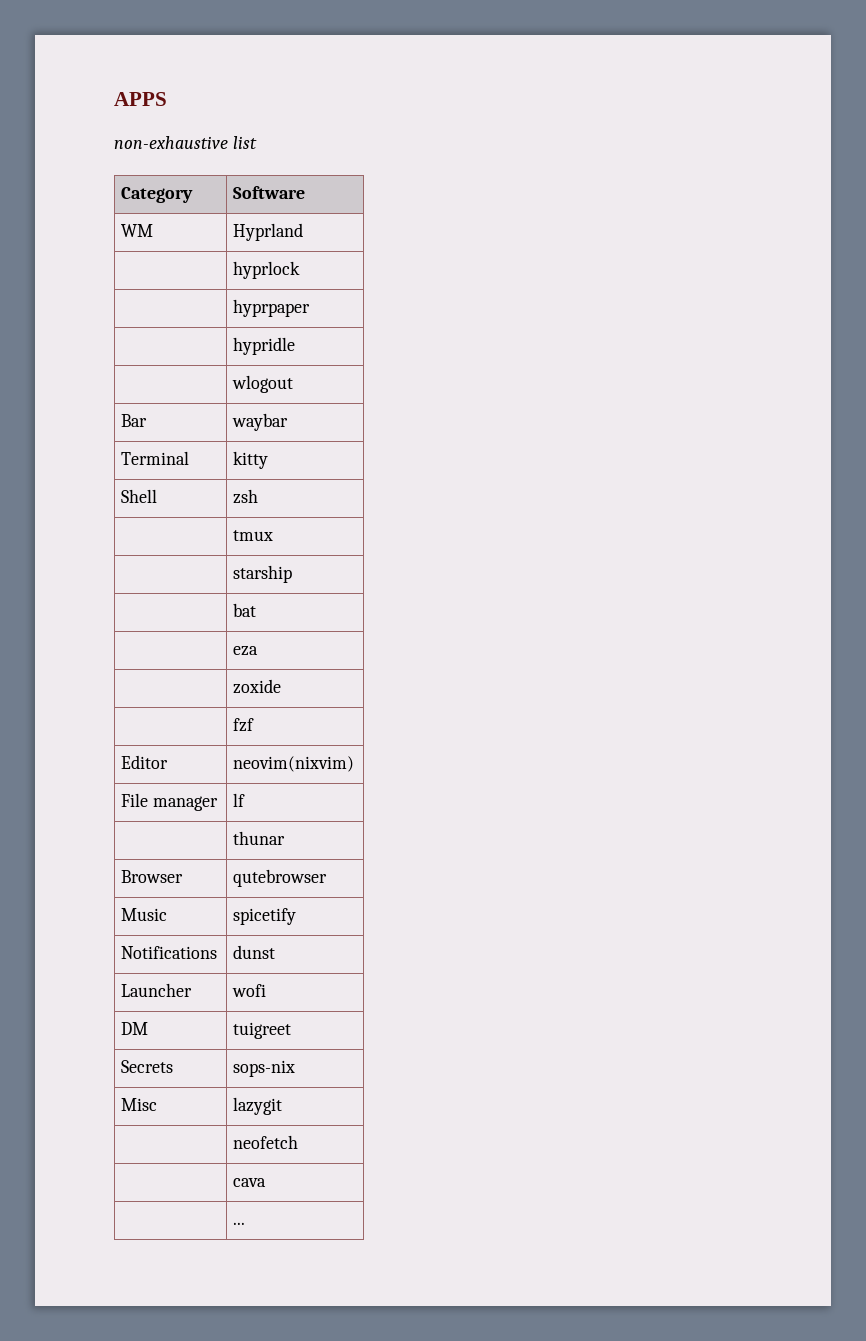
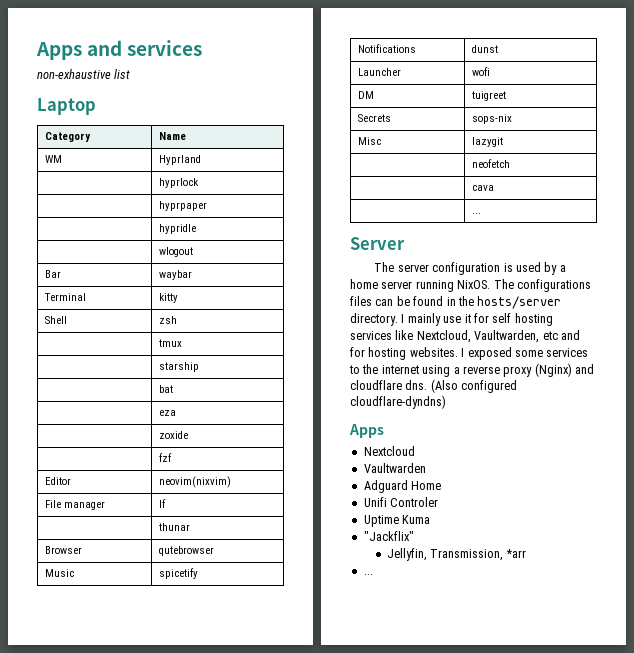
[114,92,167,106] APPS -> [36,40,203,60] Apps and services
(257, 142) none -> [37,98,96,115] // Laptop
[233,186,306,199] Software -> [159,132,187,140] Name
(246, 1223) none -> [350,237,405,250] [374,262,566,275] [350,279,591,292] [350,296,562,309] [350,313,553,326] [350,330,580,343] [350,347,589,360] [349,363,594,377] [350,379,518,393] [350,395,446,409] [349,424,384,438] [363,446,415,456] [363,463,426,473] [363,480,442,493] [363,497,439,507] [363,515,431,527] [363,531,414,541] [386,548,526,561] [363,574,373,575] // Server // The server configuration is used by a home server running NixOS. The configurations files can be found in the hosts/server directory. I mainly use it for self hosting services like Nextcloud, Vaultwarden, etc and for hosting websites. I exposed some services to the internet using a reverse proxy (Nginx) and cloudflare dns. (Also configured cloudflare-dyndns) // Apps // Nextcloud // Vaultwarden // Adguard Home // Unifi Controler // Uptime Kuma // "Jackflix" // Jellyfin, Transmission, *arr // ...

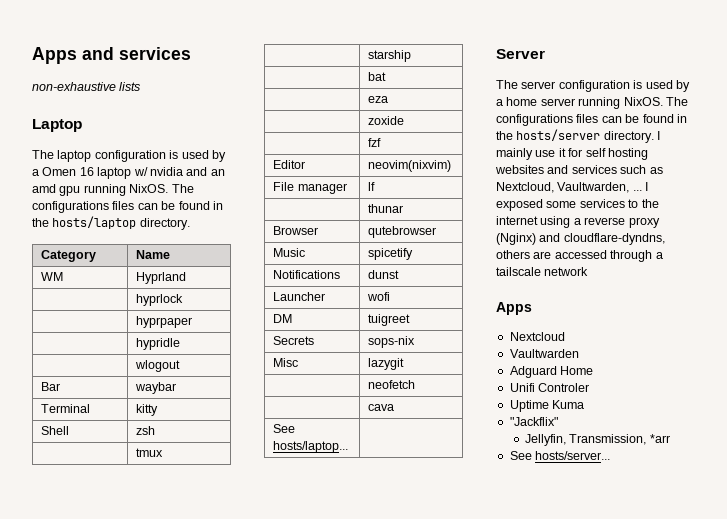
[114,69,131,79] list -> [119,82,141,91] lists
(96, 106) none -> [32,150,226,162] [32,167,225,179] [32,184,194,196] [32,201,223,213] [32,216,190,230] // The laptop configuration is used by a Omen 16 laptop w/ nvidia and an amd gpu running NixOS. The configurations files can be found in the hosts/laptop directory.
[472,213,482,214] | ... -> [273,424,296,433] [273,441,349,453] See hosts/laptop... |
[350,330,580,343] [350,347,458,360] services like Nextcloud, Vaultwarden, etc and for hosting websites. -> [495,165,663,174] [496,182,642,193] websites and services such as Nextcloud, Vaultwarden, ...
[350,379,518,393] [350,395,446,409] cloudflare dns. (Also configured cloudflare-dyndns) -> [563,233,665,245] [496,250,663,262] [496,267,589,276] cloudflare-dyndns, others are accessed through a tailscale network
[363,574,373,575] ... -> [509,451,611,460] See hosts/server...

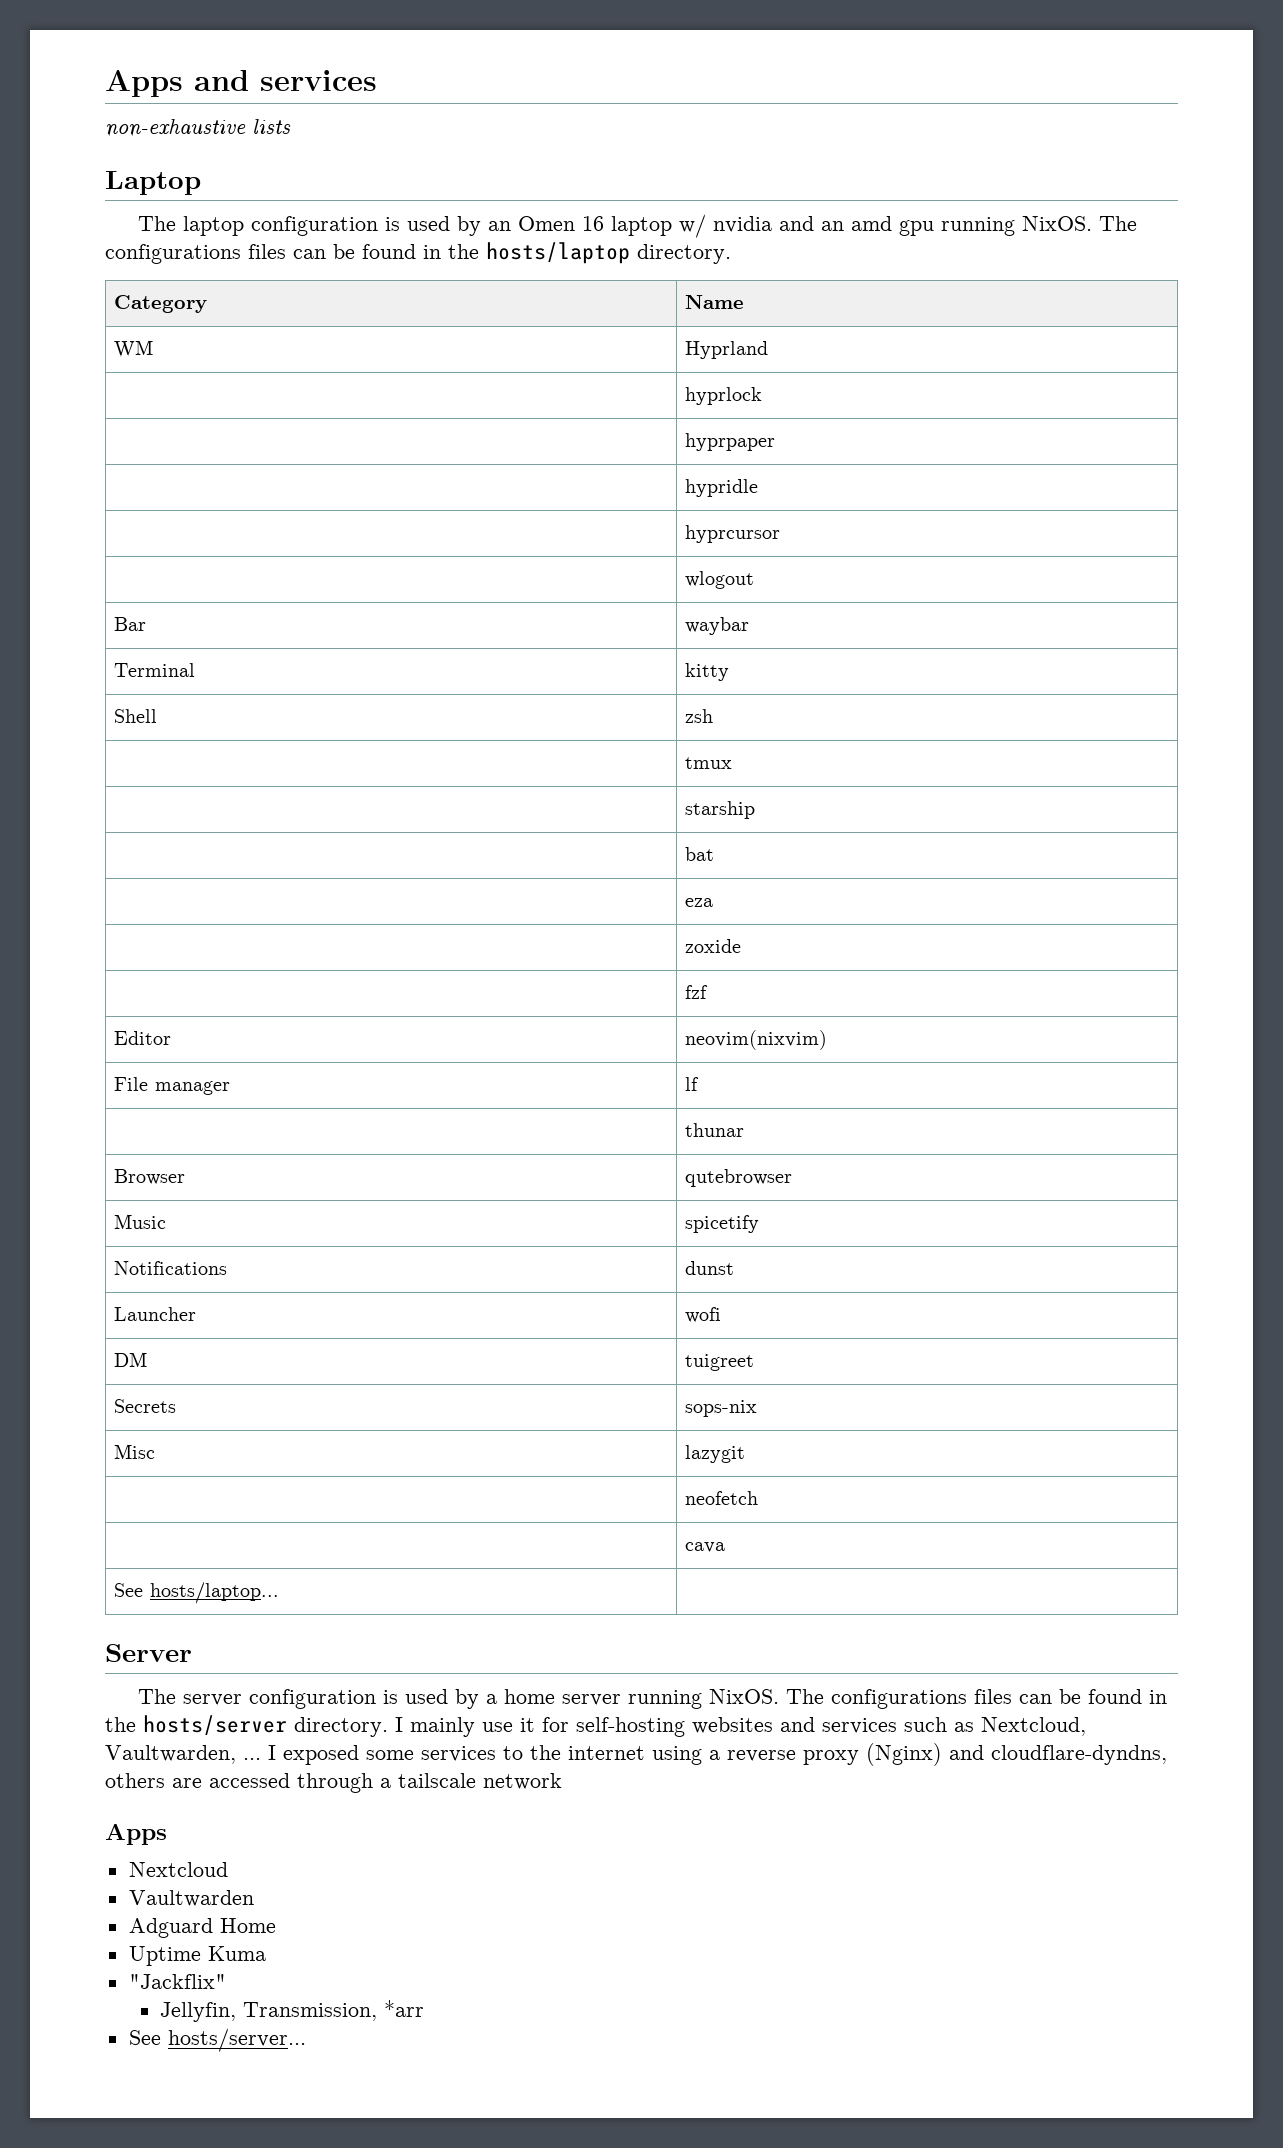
[32,169,39,176] a -> [487,221,511,231] an
(181, 344) none -> [684,525,780,543] // | hyprcursor
[585,148,648,160] self hosting -> [576,1717,685,1737] self-hosting
[509,383,590,392] // Unifi Controler -> (276, 1925) none

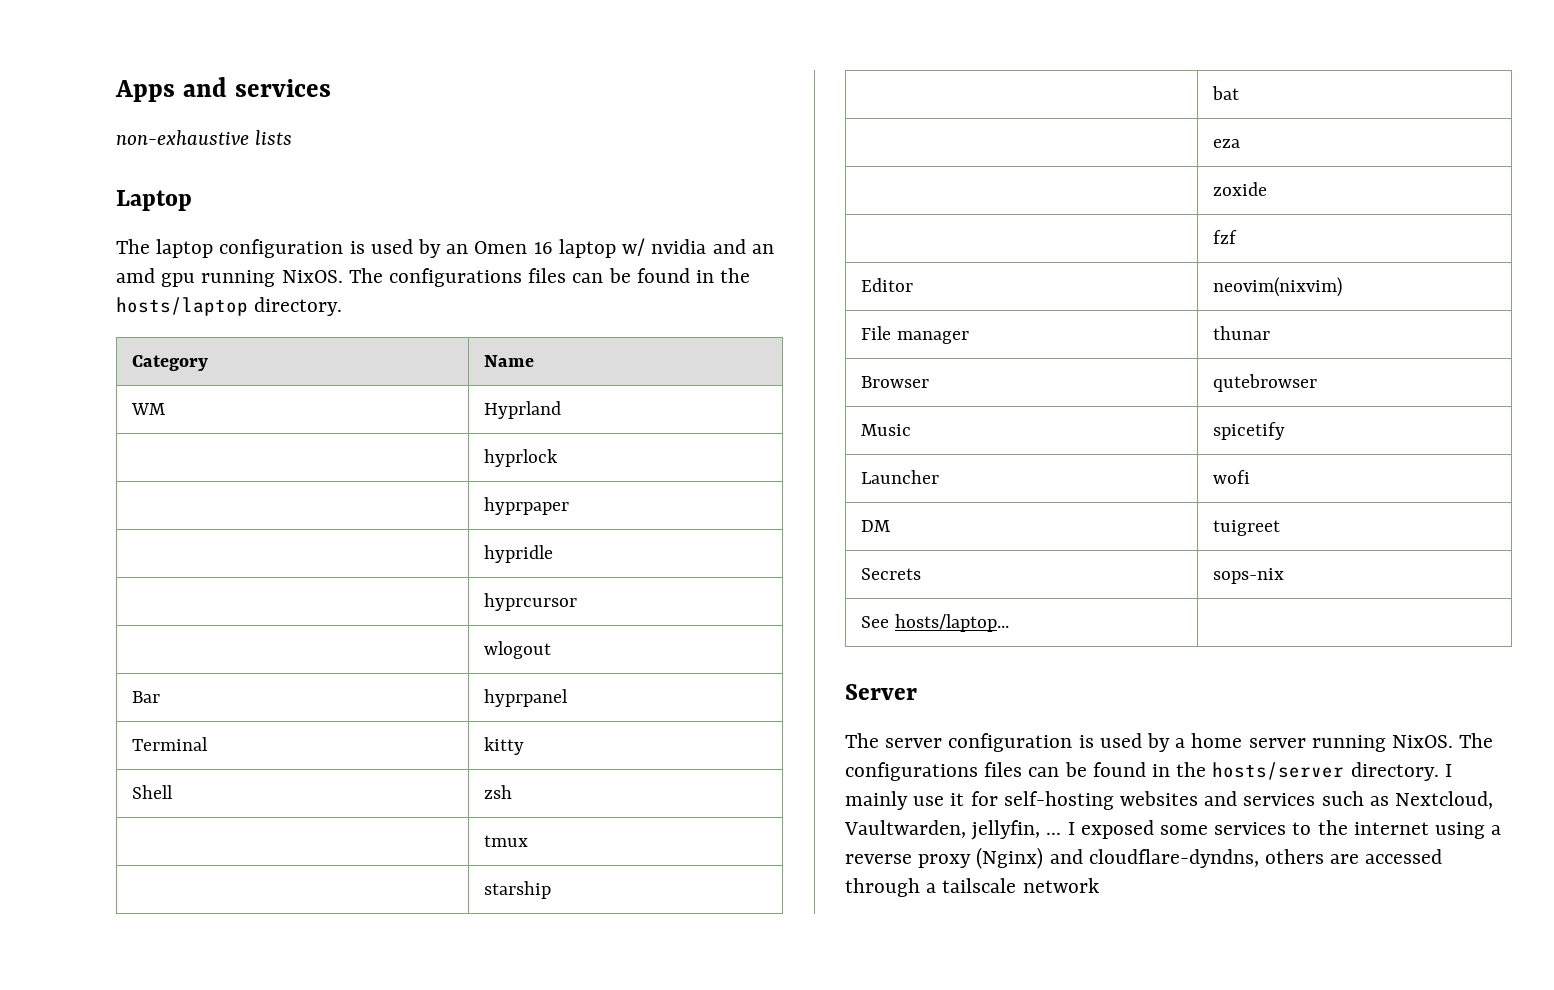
[684,617,749,635] waybar -> [483,689,568,707] hyprpanel
[684,1077,699,1091] | lf // -> (969, 337) none
[113,1261,227,1275] [684,1261,734,1275] // Notifications | dunst -> (1285, 431) none
[113,1444,155,1459] [684,1445,745,1463] [684,1491,758,1505] [684,1542,725,1553] // Misc | lazygit // | neofetch // | cava -> (1284, 576) none
(236, 1754) none -> [971,820,1041,840] jellyfin,
[105,1823,167,1845] [128,1862,228,1877] [128,1890,254,1907] [128,1918,276,1938] [128,1946,266,1966] [128,1974,226,1989] [160,2000,425,2022] [128,2028,306,2052] // Apps // Nextcloud // Vaultwarden // Adguard Home // Uptime Kuma // "Jackflix" // Jellyfin, Transmission, *arr // See hosts/server... -> (1099, 885) none

